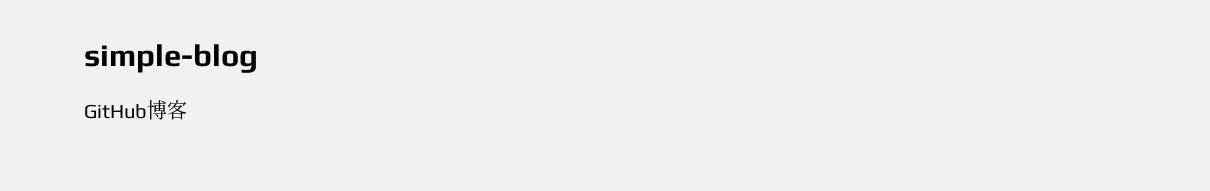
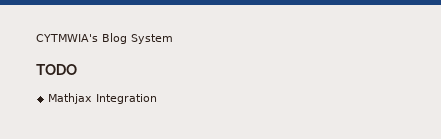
[84,44,258,73] [84,100,187,120] simple-blog // GitHub博客 -> [36,33,173,44] [36,64,77,75] [48,93,158,104] CYTMWIA's Blog System // TODO // Mathjax Integration

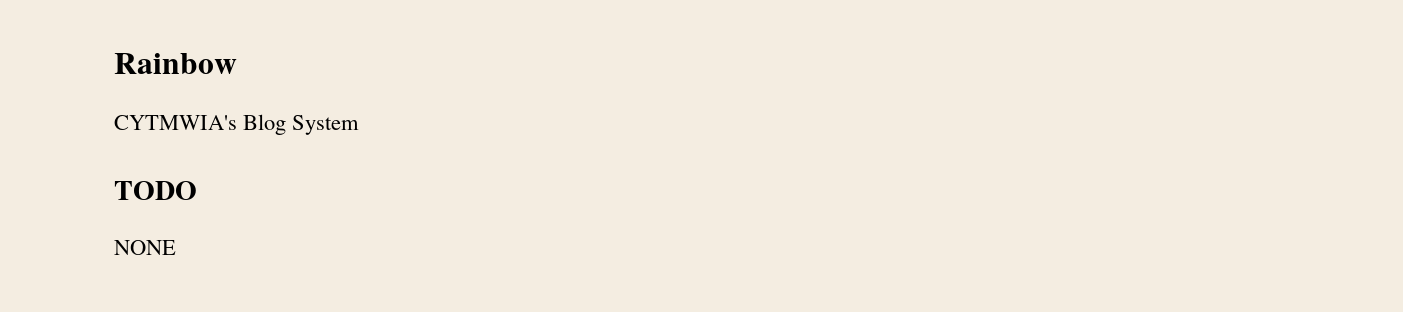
(36, 38) none -> [114,53,237,74] Rainbow //
[48,93,158,104] // Mathjax Integration -> [114,240,176,255] // NONE

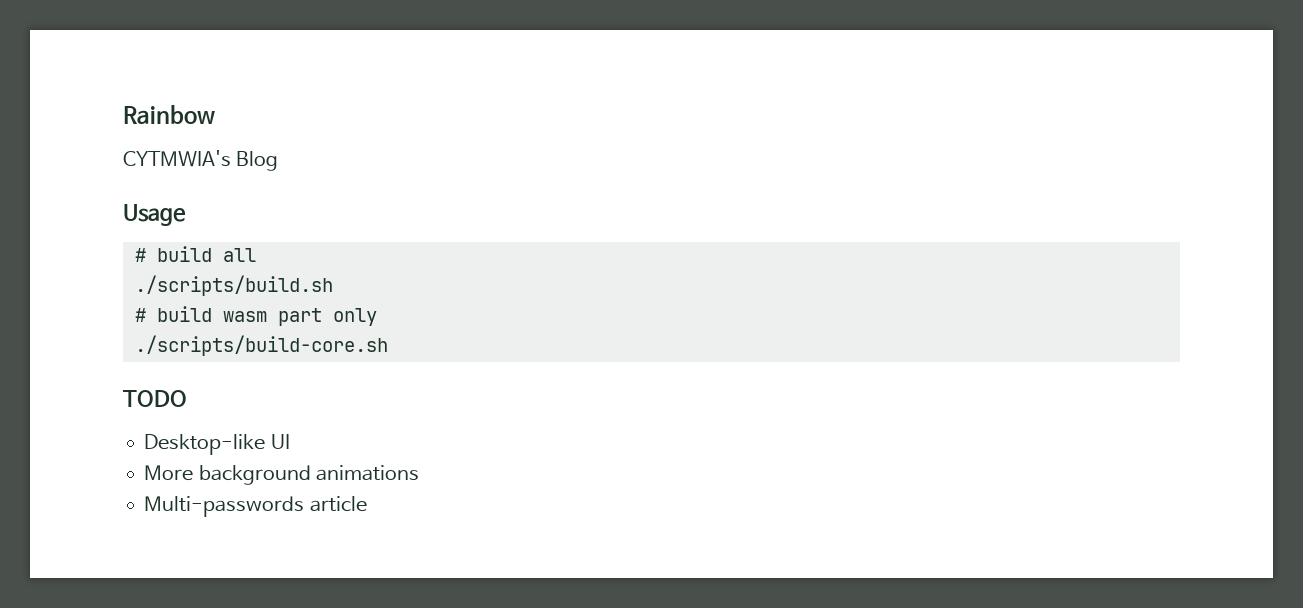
[292,115,360,135] [114,181,197,200] [114,240,176,255] System // TODO // NONE -> [123,204,186,226] [134,246,256,262] [134,275,333,296] [134,306,377,326] [134,335,388,356] [123,390,187,407] [144,434,290,455] [144,465,419,485] [144,496,367,517] // Usage // # build all // ./scripts/build.sh // # build wasm part only // ./scripts/build-core.sh // TODO // Desktop-like UI // More background animations // Multi-passwords article

